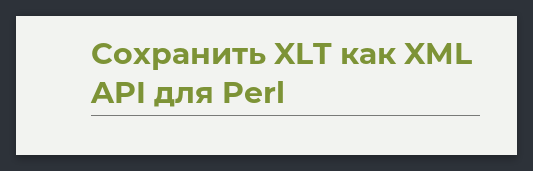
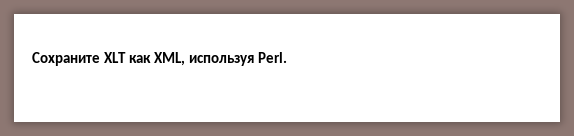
[91,43,266,70] Сохранить -> [32,52,100,66] Сохраните
[404,43,473,64] [90,81,286,107] XML API для Perl -> [154,52,288,66] XML, используя Perl.

